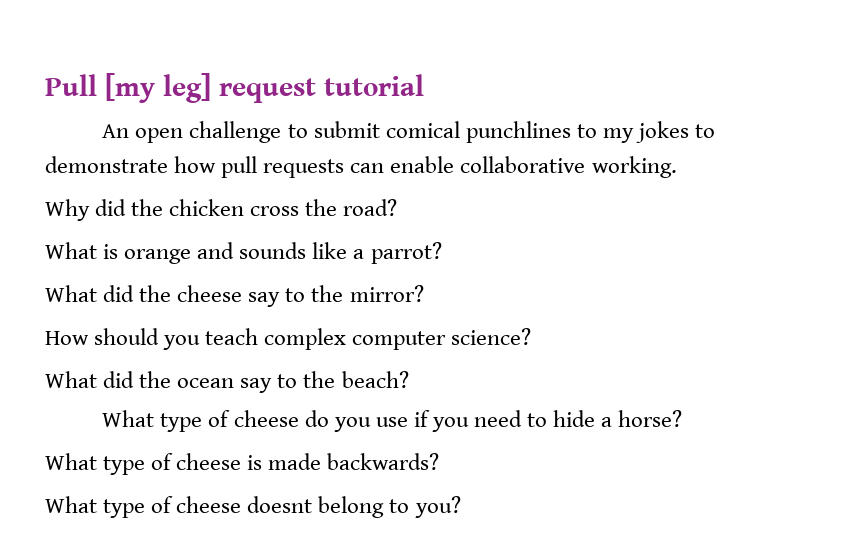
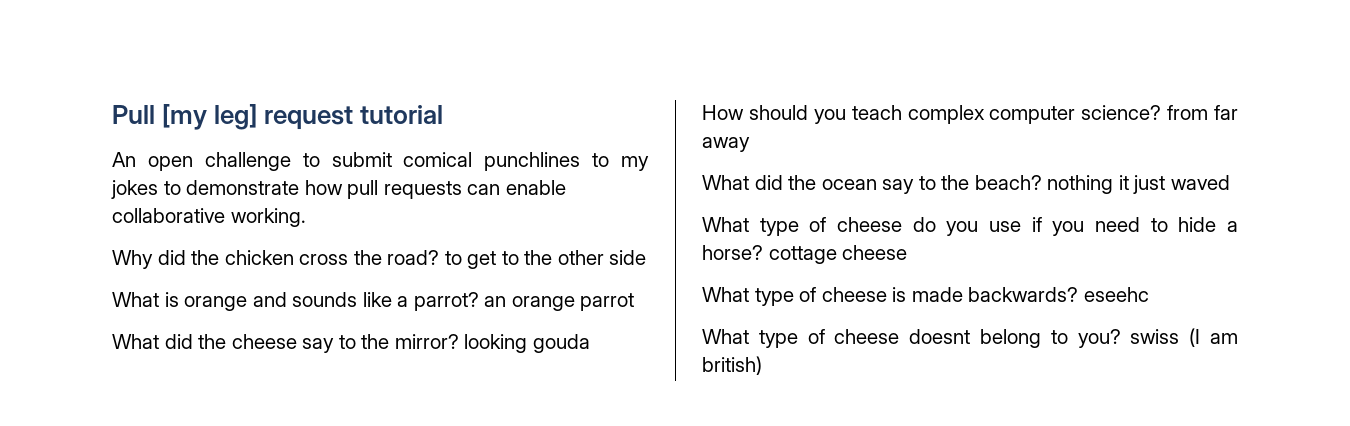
(398, 207) none -> [444,250,647,269] to get to the other side
(442, 253) none -> [484,293,635,311] an orange parrot
(424, 293) none -> [464,334,590,353] looking gouda
(532, 336) none -> [1167,105,1238,120] [702,137,750,152] from far away
(409, 379) none -> [1047,175,1230,194] nothing it just waved
(683, 418) none -> [768,245,908,264] cottage cheese
(440, 461) none -> [1083,287,1149,302] eseehc
(461, 507) none -> [1130,328,1238,347] [702,356,762,375] swiss (I am british)

